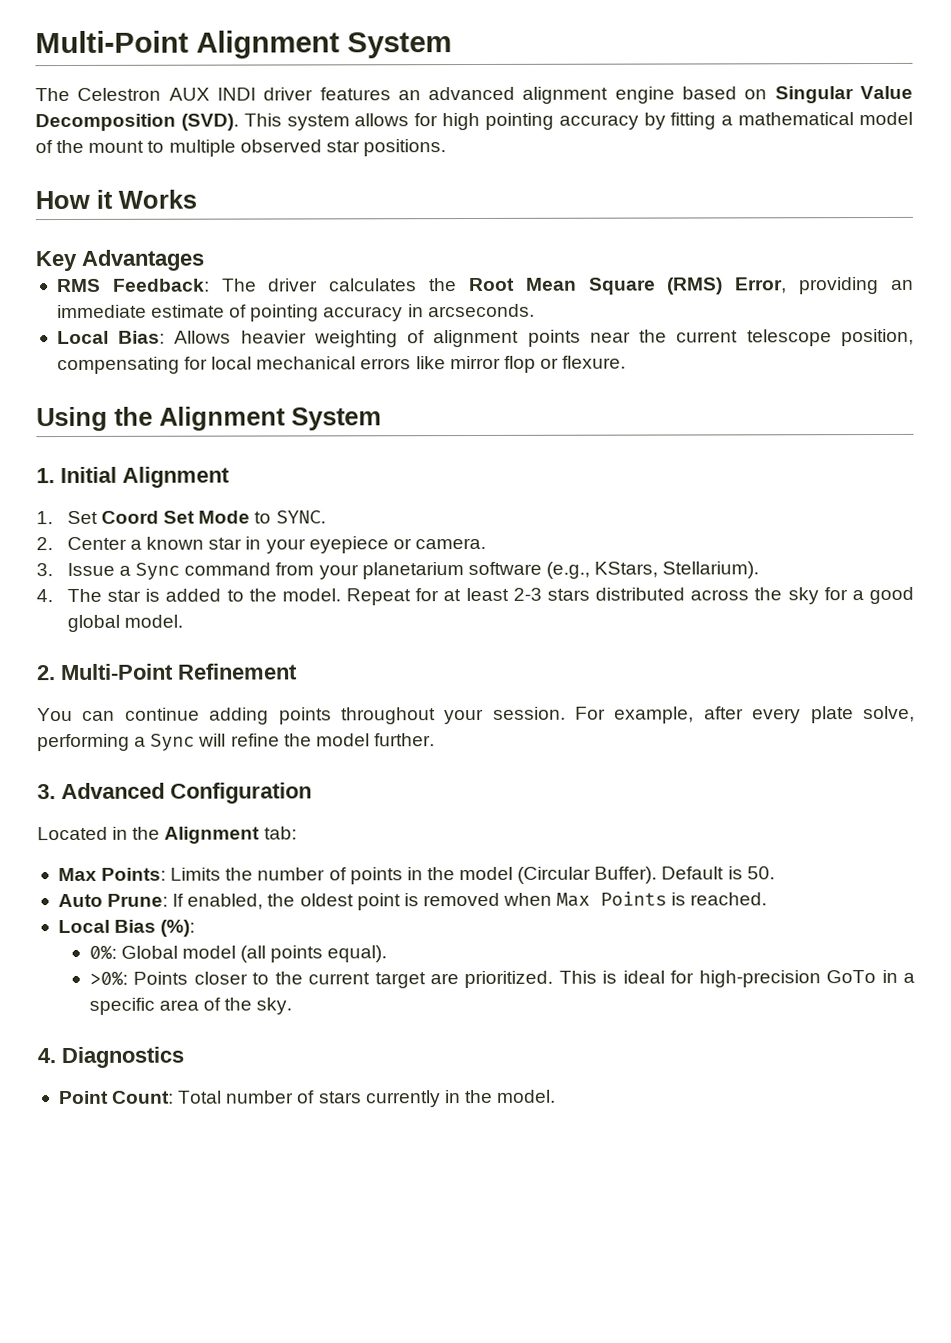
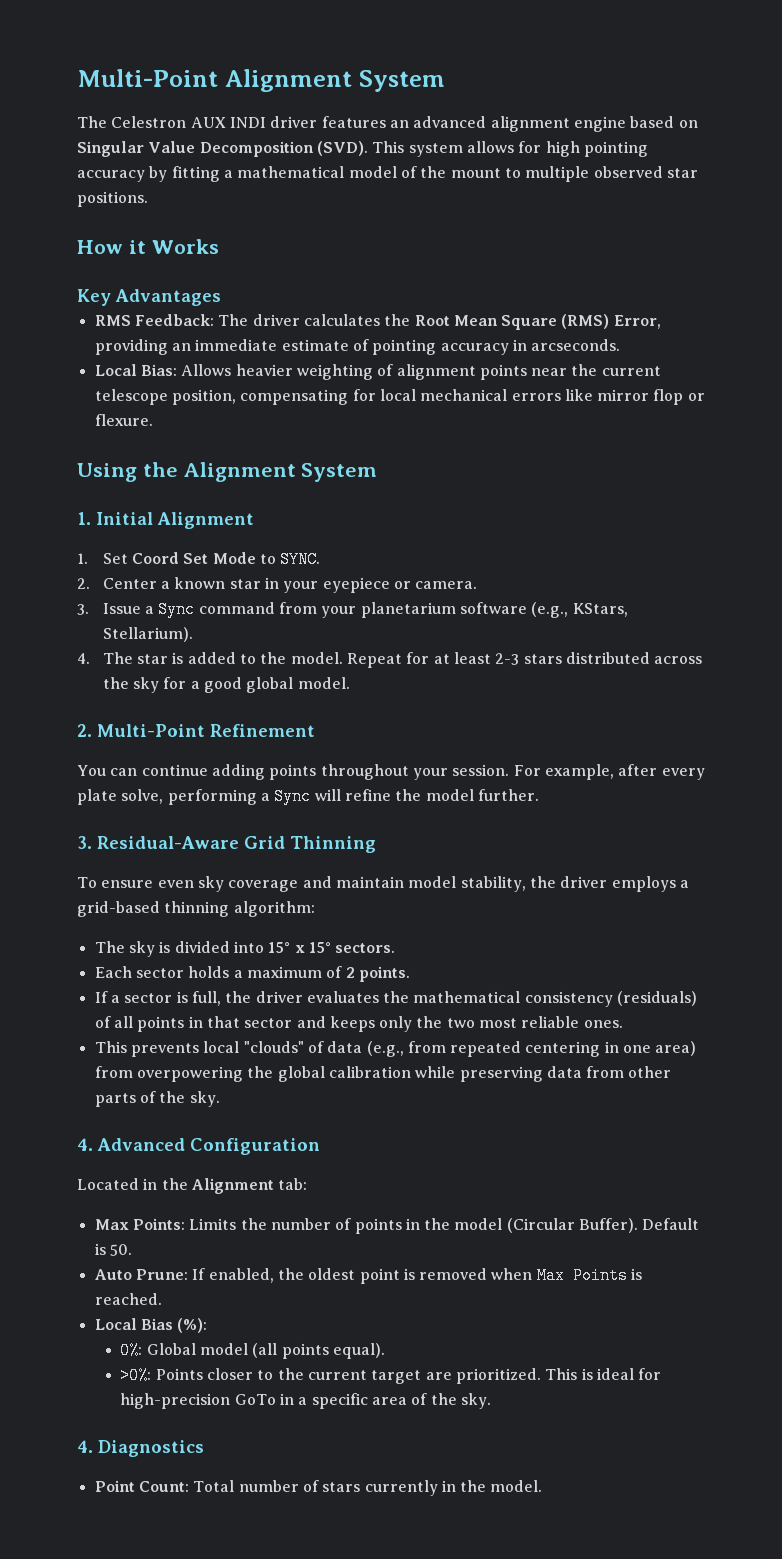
(56, 792) none -> [97,836,376,853] [77,876,689,892] [77,901,315,917] [94,941,396,957] [94,966,410,982] [94,991,698,1007] [94,1016,623,1032] [94,1041,697,1057] [94,1066,672,1082] [94,1091,220,1107] [77,1138,93,1151] Residual-Aware Grid Thinning // To ensure even sky coverage and maintain model stability, the driver employs a grid-based thinning algorithm: // The sky is divided into 15° x 15° sectors. // Each sector holds a maximum of 2 points. // If a sector is full, the driver evaluates the mathematical consistency (residuals) of all points in that sector and keeps only the two most reliable ones. // This prevents local "clouds" of data (e.g., from repeated centering in one area) from overpowering the global calibration while preserving data from other parts of the sky. // 4.

